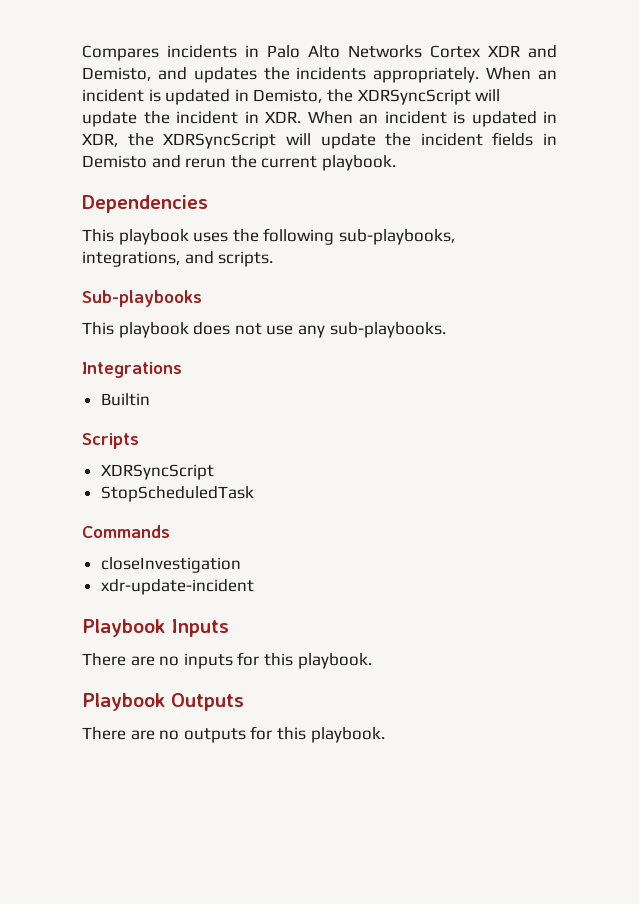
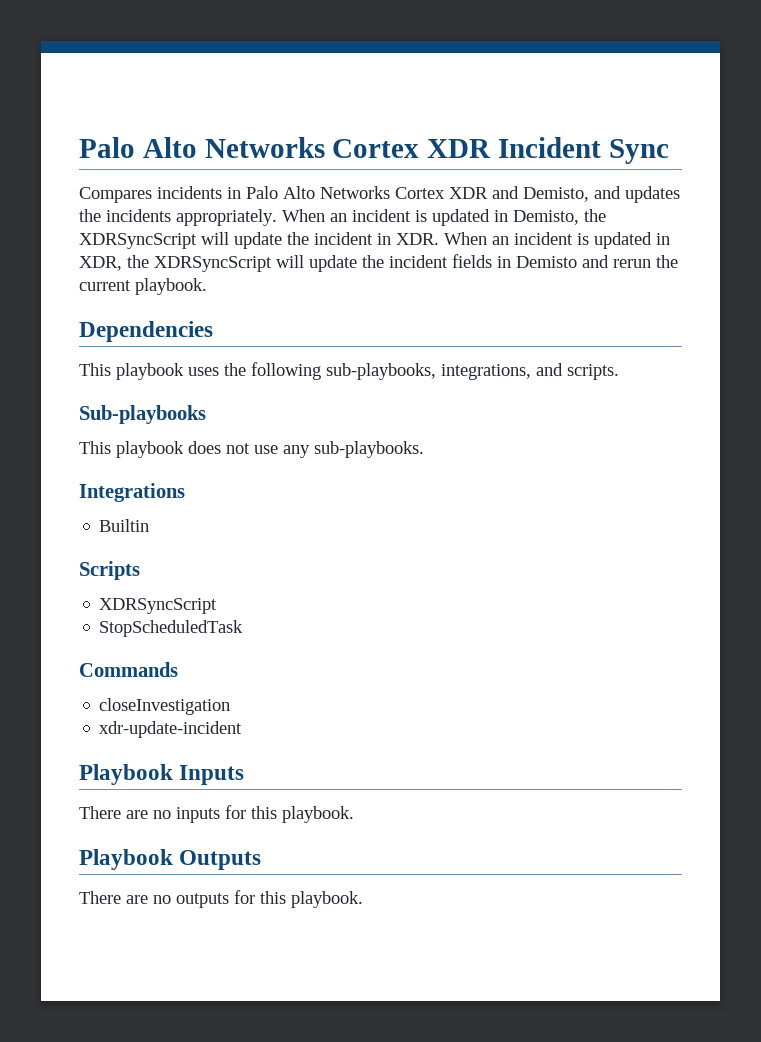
(82, 53) none -> [79,137,669,164] Palo Alto Networks Cortex XDR Incident Sync //

